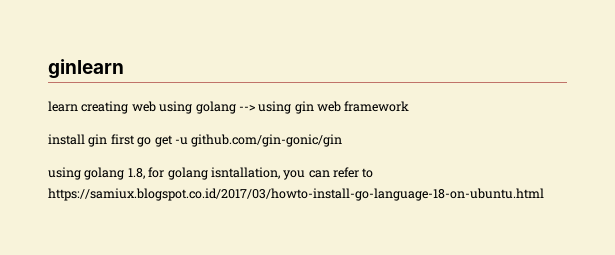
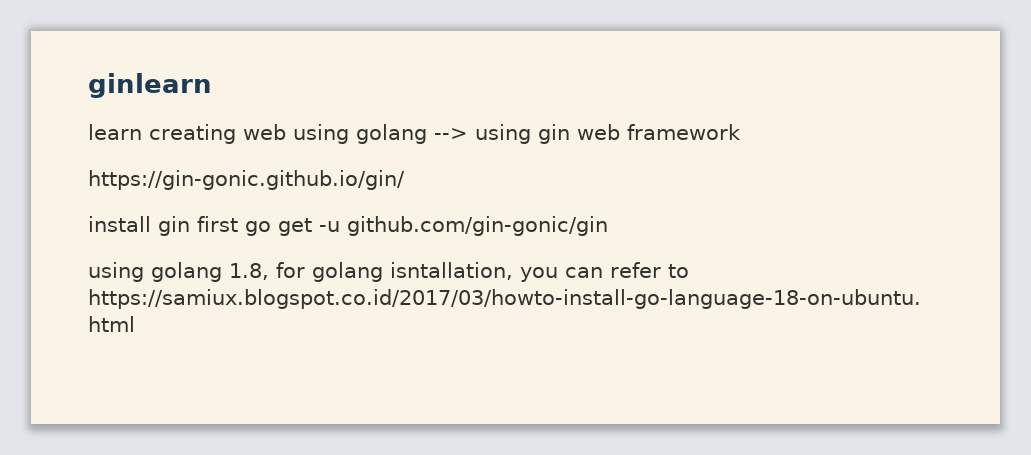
(410, 106) none -> [88,170,405,190] // https://gin-gonic.github.io/gin/

